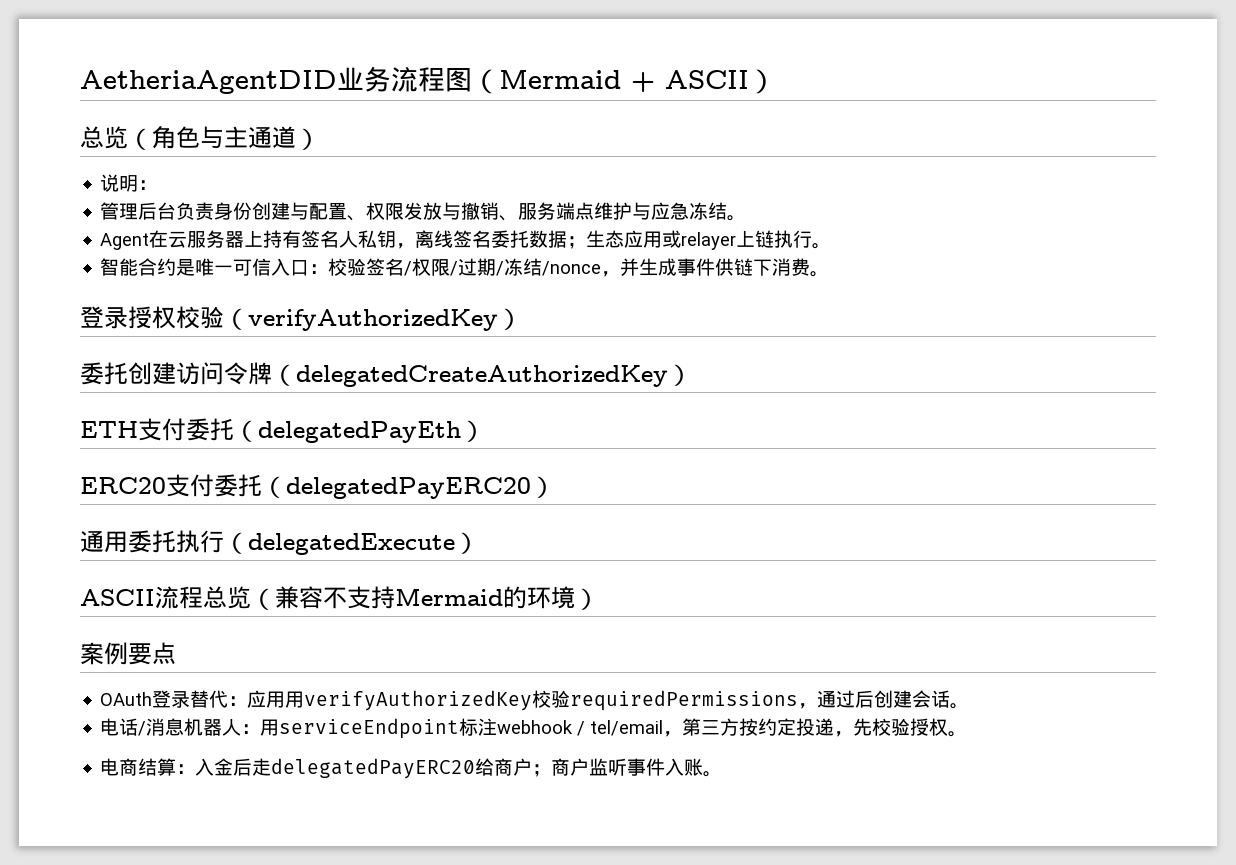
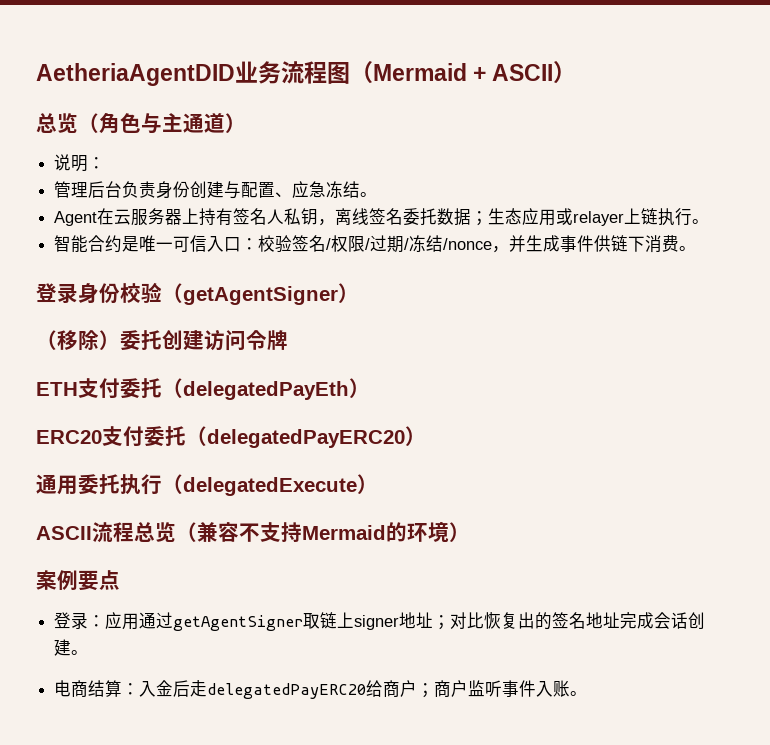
[366,202,652,221] 权限发放与撤销、服务端点维护与 -> (293, 194) none
[128,306,522,331] 授权校验（verifyAuthorizedKey） // -> [78,282,359,305] [36,330,120,350] 身份校验（getAgentSigner） // （移除）
[272,364,692,387] （delegatedCreateAuthorizedKey） -> (288, 340) none
[100,690,970,711] [100,718,949,739] OAuth登录替代：应用用verifyAuthorizedKey校验requiredPermissions，通过后创建会话。 // 电话/消息机器人：用serviceEndpoint标注webhook / tel/email，第三方按约定投递，先校验授权 -> [54,612,706,631] [54,639,72,656] 登录：应用通过getAgentSigner取链上signer地址；对比恢复出的签名地址完成会话创建

